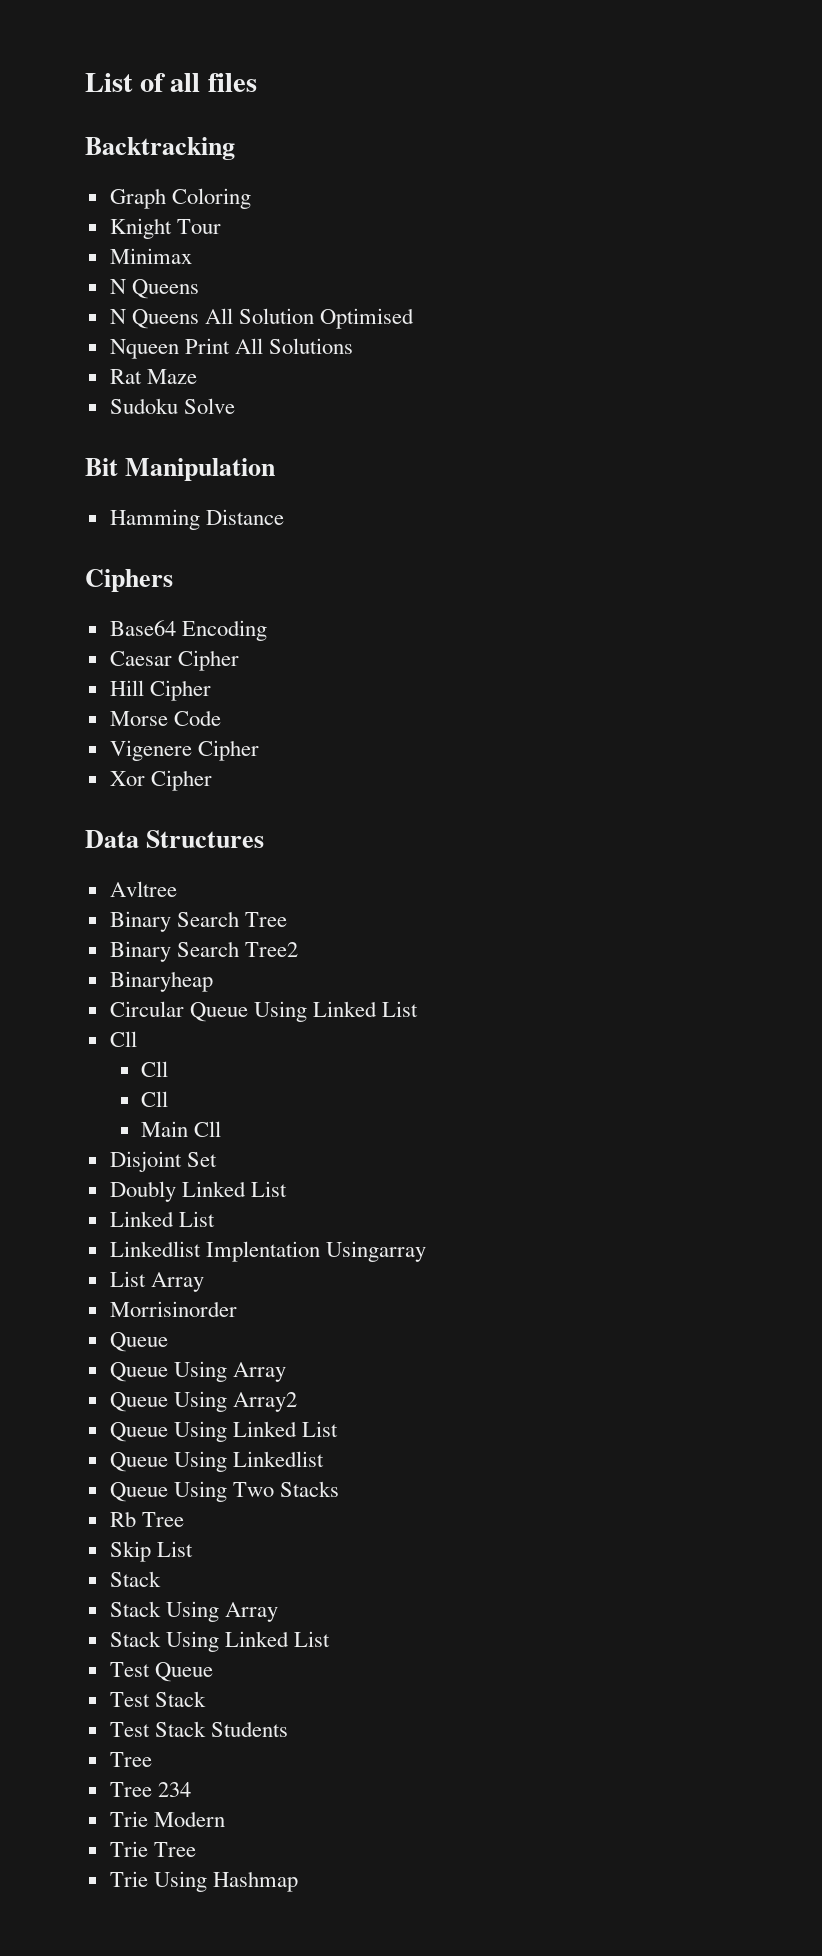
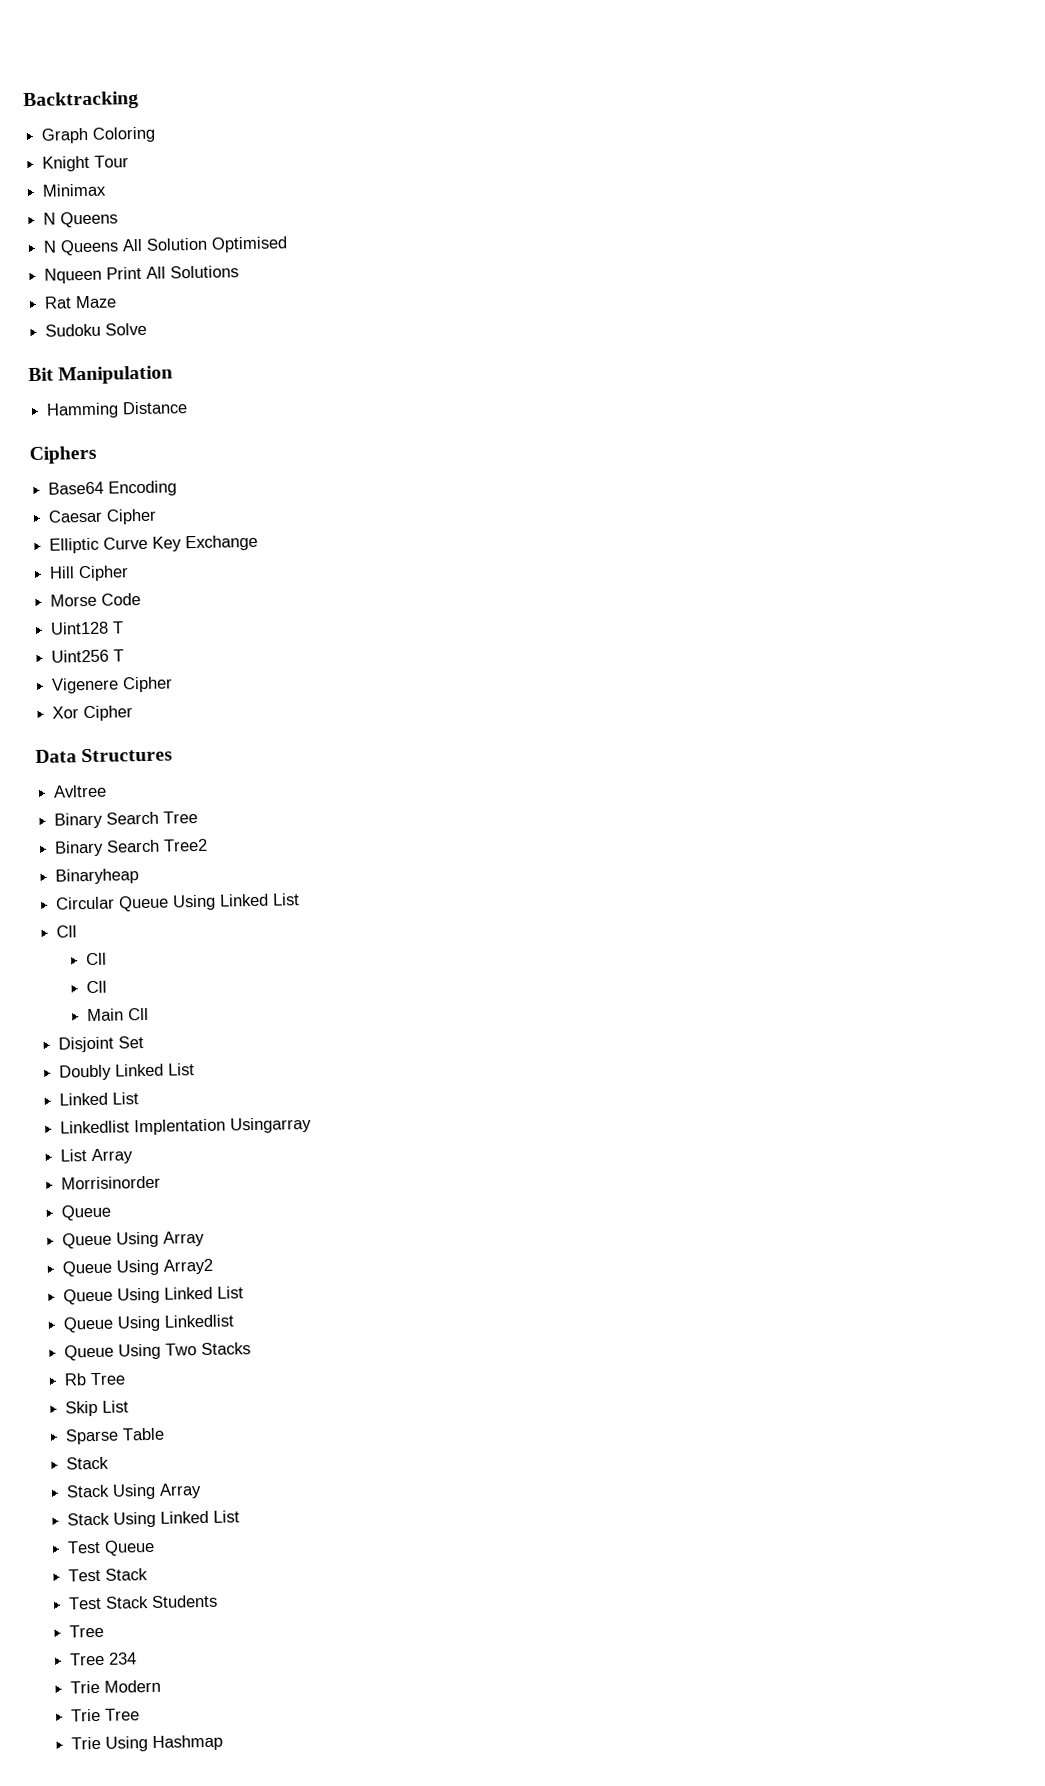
[85,73,258,92] List of all files // -> (23, 100) none
(239, 660) none -> [49,534,259,554] // Elliptic Curve Key Exchange
(221, 718) none -> [50,621,125,635] [51,649,125,663] // Uint128 T // Uint256 T
(193, 1549) none -> [65,1427,166,1445] // Sparse Table

